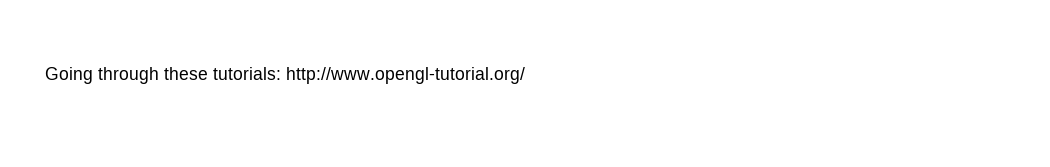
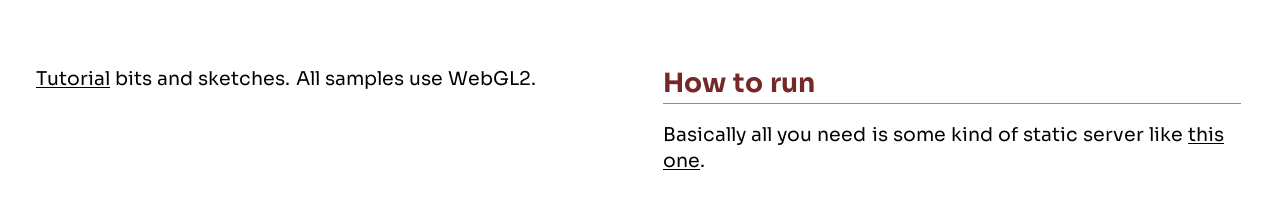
[45,67,525,84] Going through these tutorials: http://www.opengl-tutorial.org/ -> [36,70,536,89] [663,72,816,93] [663,126,1225,145] [663,156,705,168] Tutorial bits and sketches. All samples use WebGL2. // How to run // Basically all you need is some kind of static server like this one.

